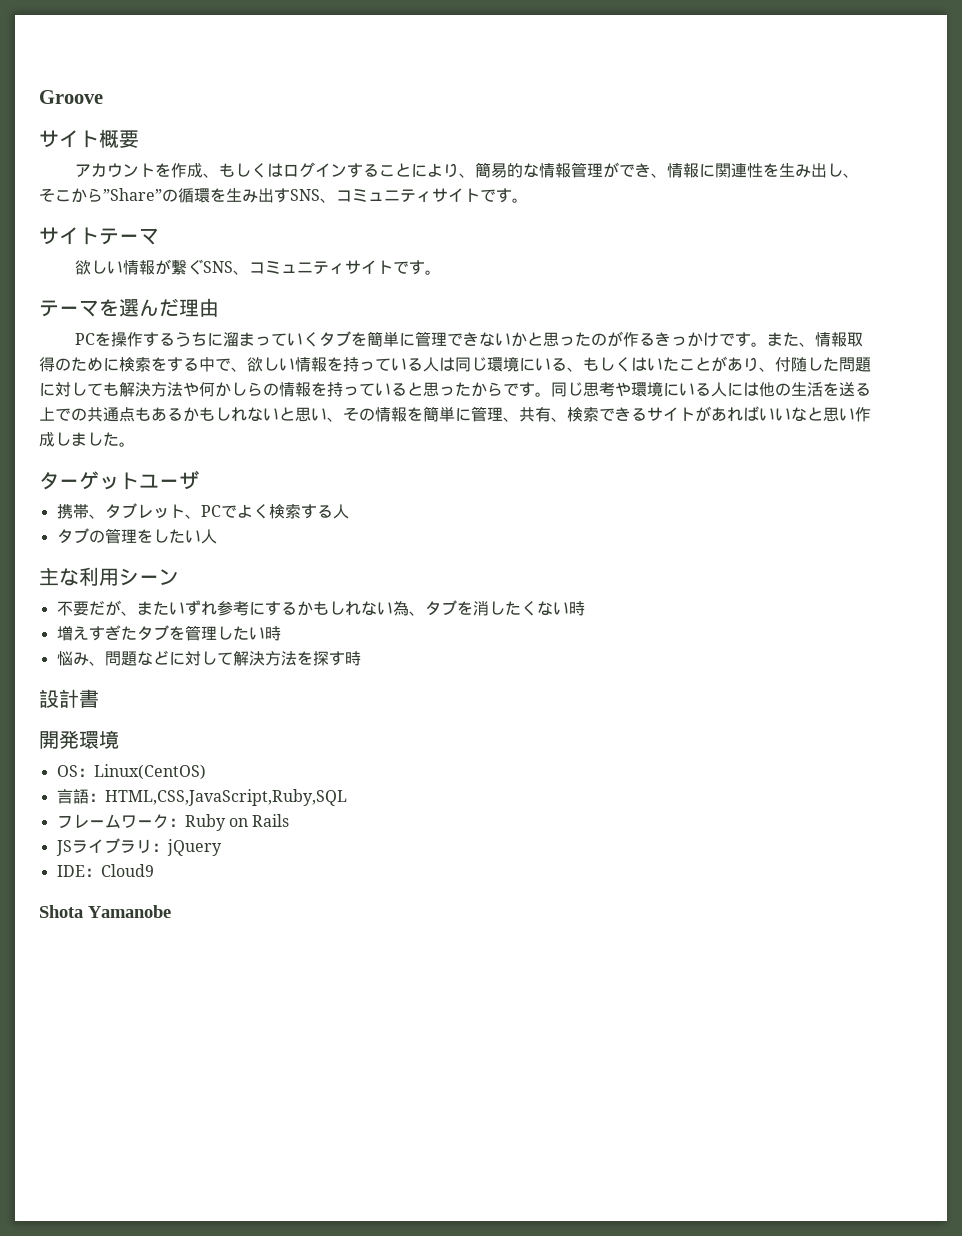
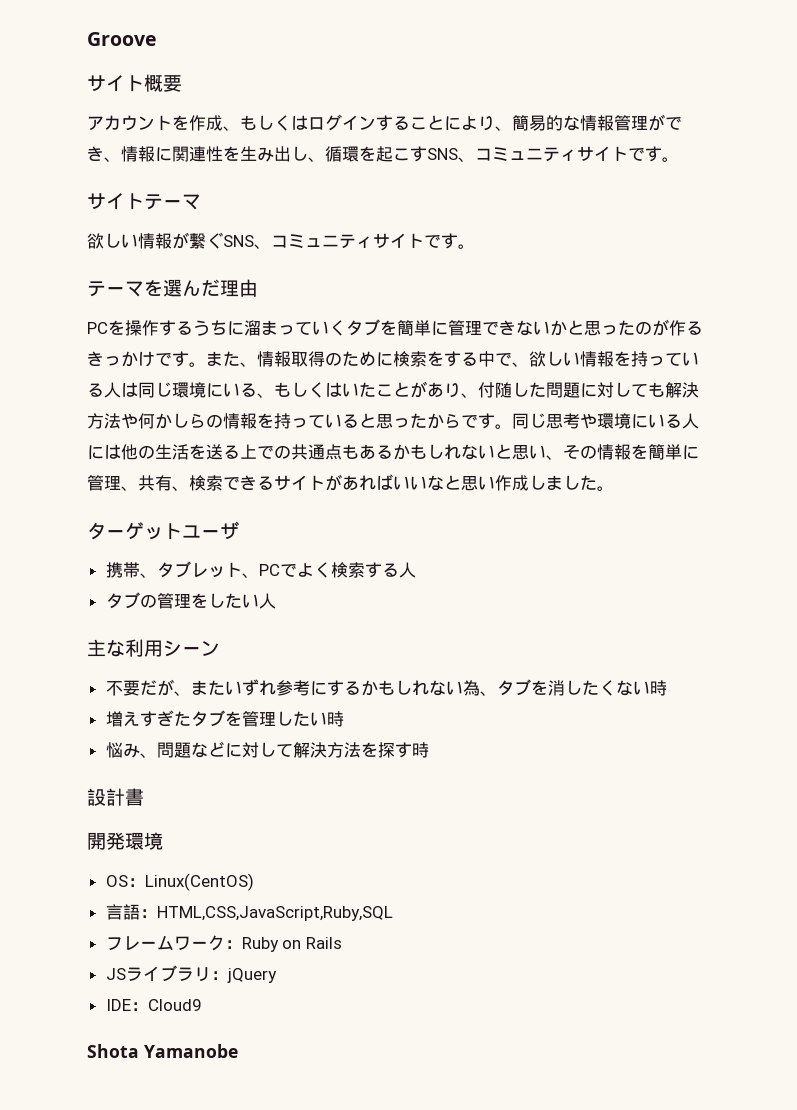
[39,188,274,203] そこから”Share”の循環を生み出 -> [325,146,410,162] 循環を起こ

